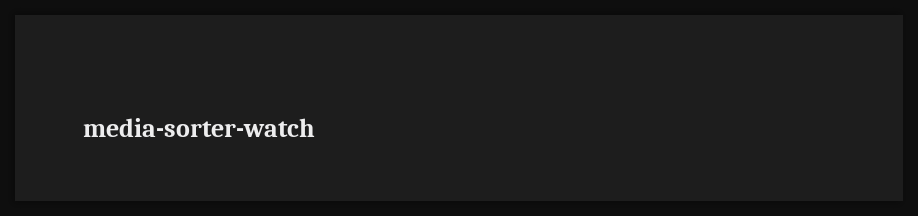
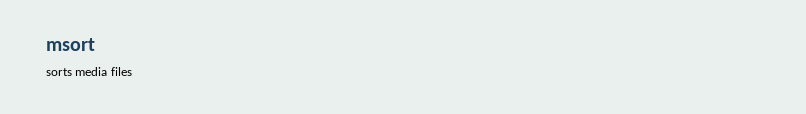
[83,118,315,137] media-sorter-watch -> [46,38,95,51] [46,67,132,76] msort // sorts media files

